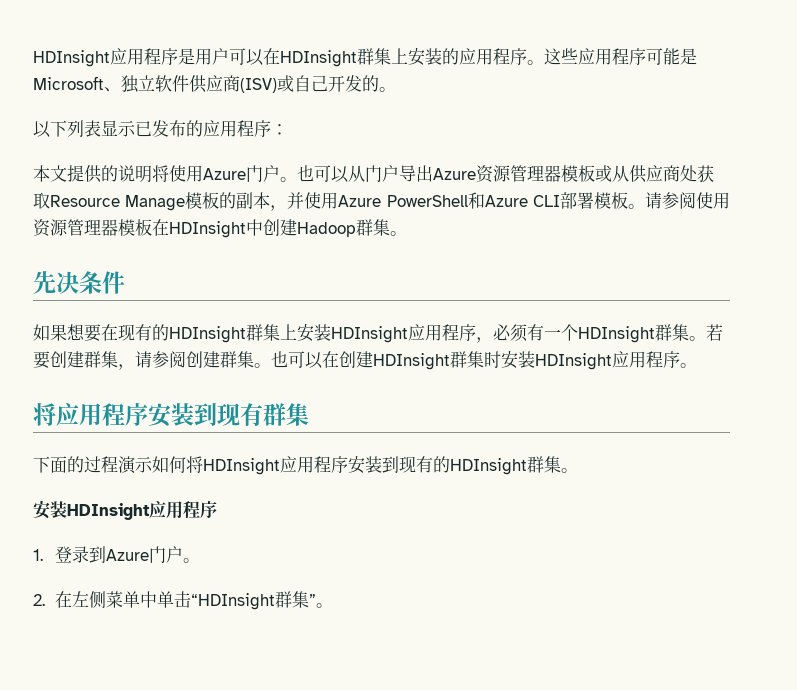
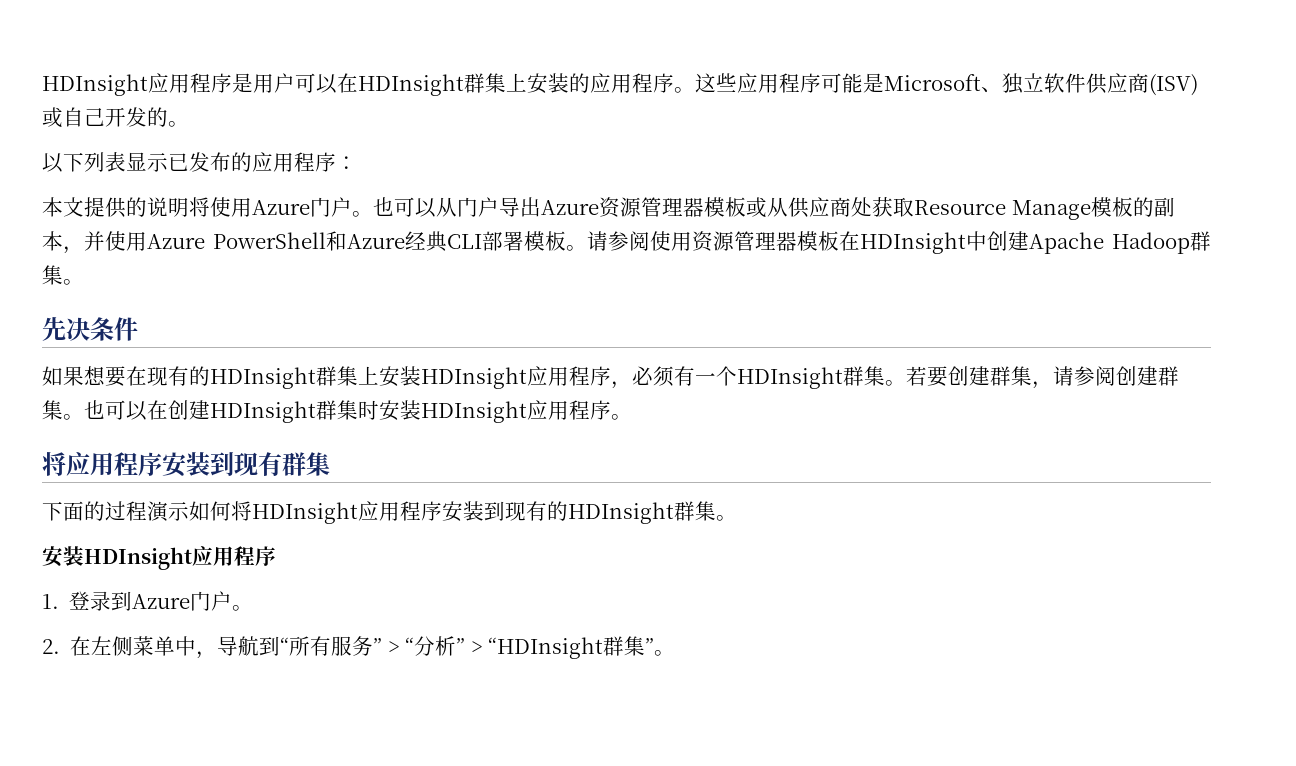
(528, 201) none -> [405,231,448,252] 经典
(297, 227) none -> [1029,232,1104,254] Apache
[157,591,192,608] 单击 -> [196,636,483,659] ，导航到“所有服务” > “分析” >

